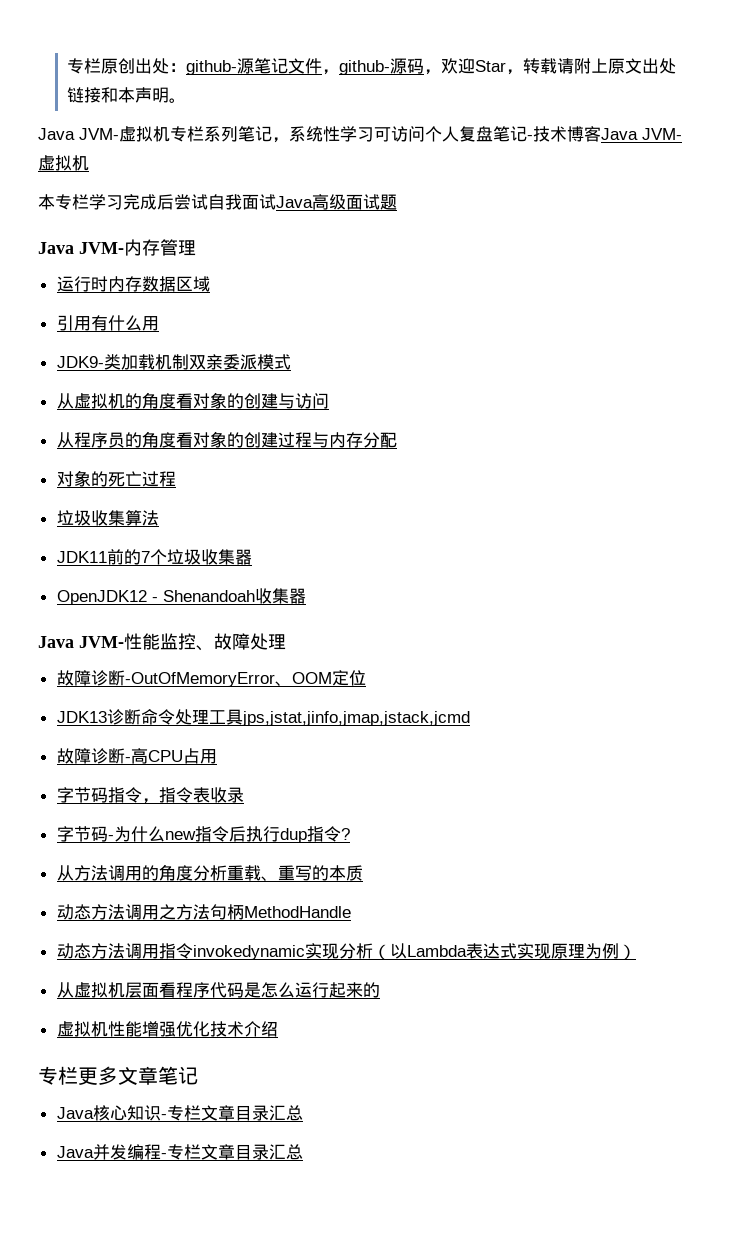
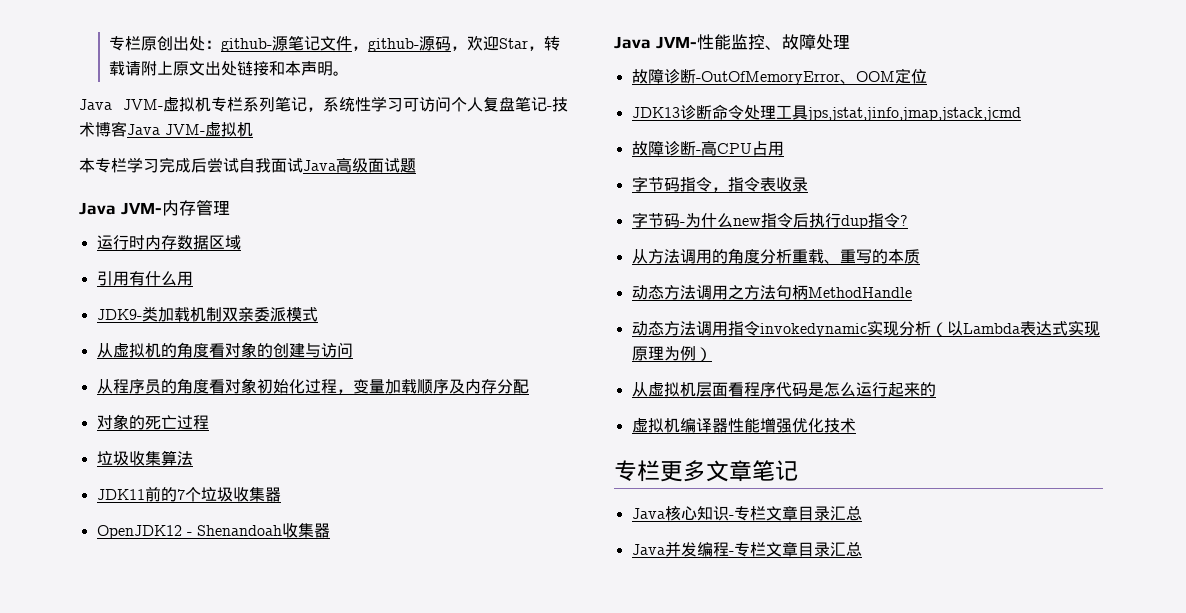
[226,432,329,448] 的创建过程与 -> [256,379,465,394] 初始化过程，变量加载顺序及
(108, 1029) none -> [679,418,728,433] 编译器
[243,1021,278,1037] 介绍 -> (856, 425) none

